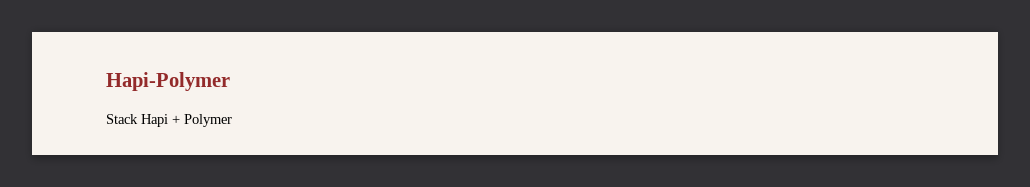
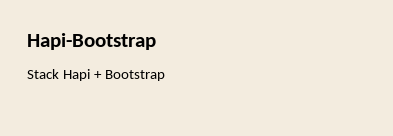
[106,72,230,91] Hapi-Polymer -> [27,33,156,50] Hapi-Bootstrap
[184,114,232,127] Polymer -> [104,70,165,81] Bootstrap

